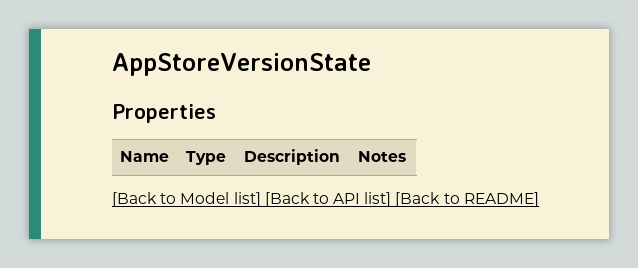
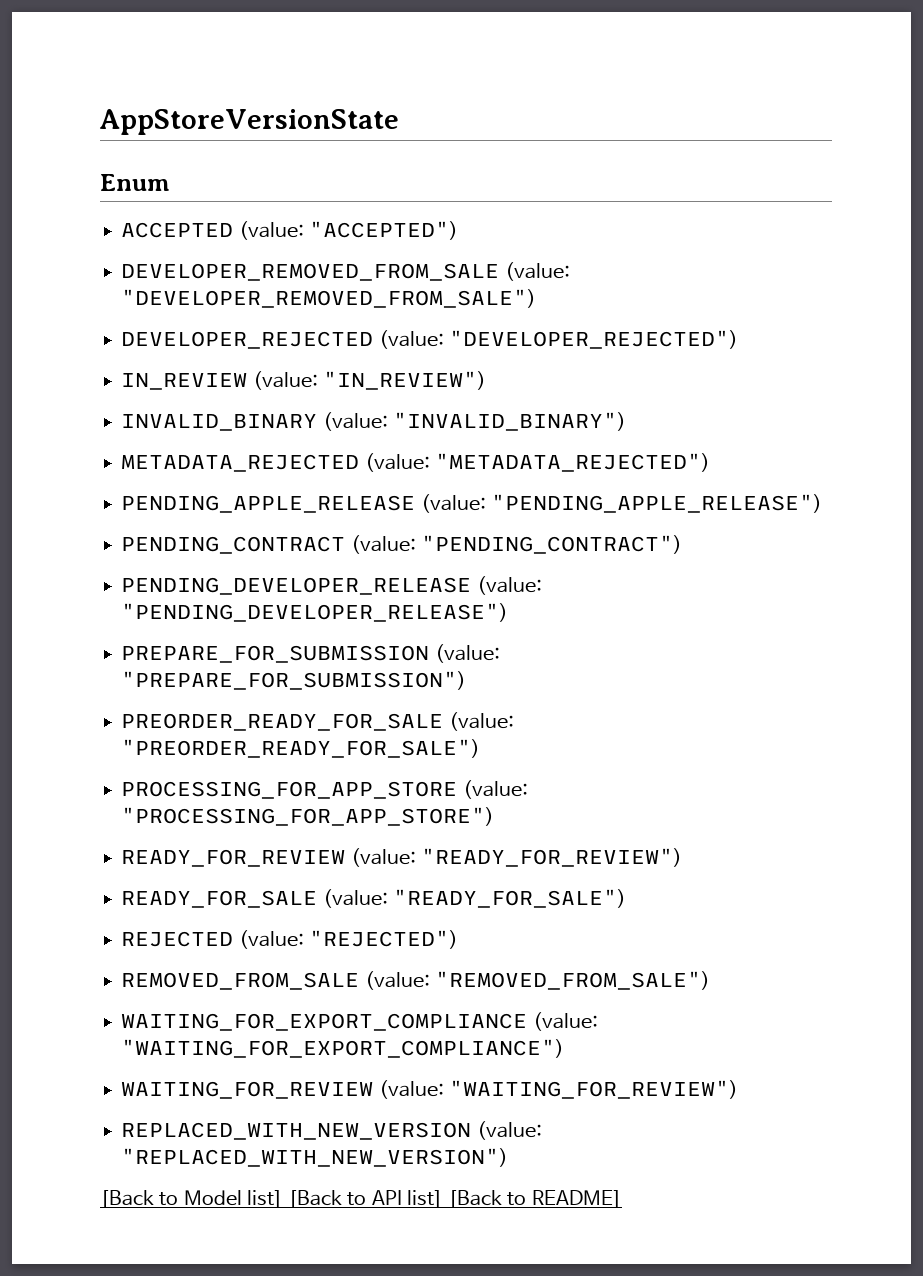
[112,104,216,123] [120,151,170,162] [186,151,227,165] [244,149,341,165] [358,151,407,162] Properties // Name | Type | Description | Notes -> [100,174,170,191] [121,221,458,240] [121,262,570,281] [121,289,537,308] [121,330,738,349] [121,371,486,390] [121,412,626,431] [121,453,710,472] [121,494,822,513] [121,535,682,554] [121,576,542,595] [121,603,509,622] [121,644,500,663] [121,671,467,690] [121,712,514,731] [121,739,481,758] [121,780,528,799] [121,807,495,826] [121,848,682,867] [121,889,626,908] [121,930,458,949] [121,971,710,990] [121,1012,598,1031] [121,1039,565,1058] [121,1080,738,1099] [121,1121,542,1140] [121,1148,509,1167] Enum // ACCEPTED (value: "ACCEPTED") // DEVELOPER_REMOVED_FROM_SALE (value: "DEVELOPER_REMOVED_FROM_SALE") // DEVELOPER_REJECTED (value: "DEVELOPER_REJECTED") // IN_REVIEW (value: "IN_REVIEW") // INVALID_BINARY (value: "INVALID_BINARY") // METADATA_REJECTED (value: "METADATA_REJECTED") // PENDING_APPLE_RELEASE (value: "PENDING_APPLE_RELEASE") // PENDING_CONTRACT (value: "PENDING_CONTRACT") // PENDING_DEVELOPER_RELEASE (value: "PENDING_DEVELOPER_RELEASE") // PREPARE_FOR_SUBMISSION (value: "PREPARE_FOR_SUBMISSION") // PREORDER_READY_FOR_SALE (value: "PREORDER_READY_FOR_SALE") // PROCESSING_FOR_APP_STORE (value: "PROCESSING_FOR_APP_STORE") // READY_FOR_REVIEW (value: "READY_FOR_REVIEW") // READY_FOR_SALE (value: "READY_FOR_SALE") // REJECTED (value: "REJECTED") // REMOVED_FROM_SALE (value: "REMOVED_FROM_SALE") // WAITING_FOR_EXPORT_COMPLIANCE (value: "WAITING_FOR_EXPORT_COMPLIANCE") // WAITING_FOR_REVIEW (value: "WAITING_FOR_REVIEW") // REPLACED_WITH_NEW_VERSION (value: "REPLACED_WITH_NEW_VERSION")

